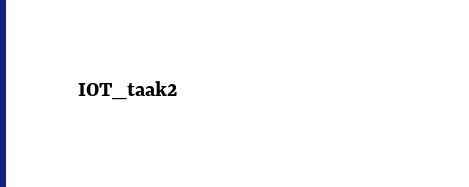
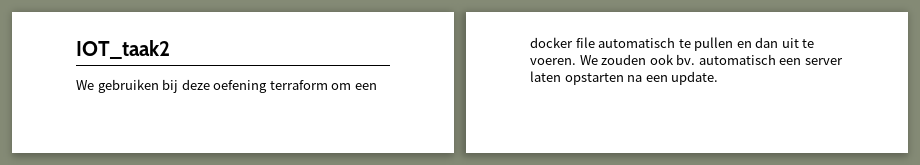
(177, 90) none -> [76,79,377,93] [530,37,815,51] [530,54,843,65] [530,71,719,85] // We gebruiken bij deze oefening terraform om een docker file automatisch te pullen en dan uit te voeren. We zouden ook bv. automatisch een server laten opstarten na een update.

